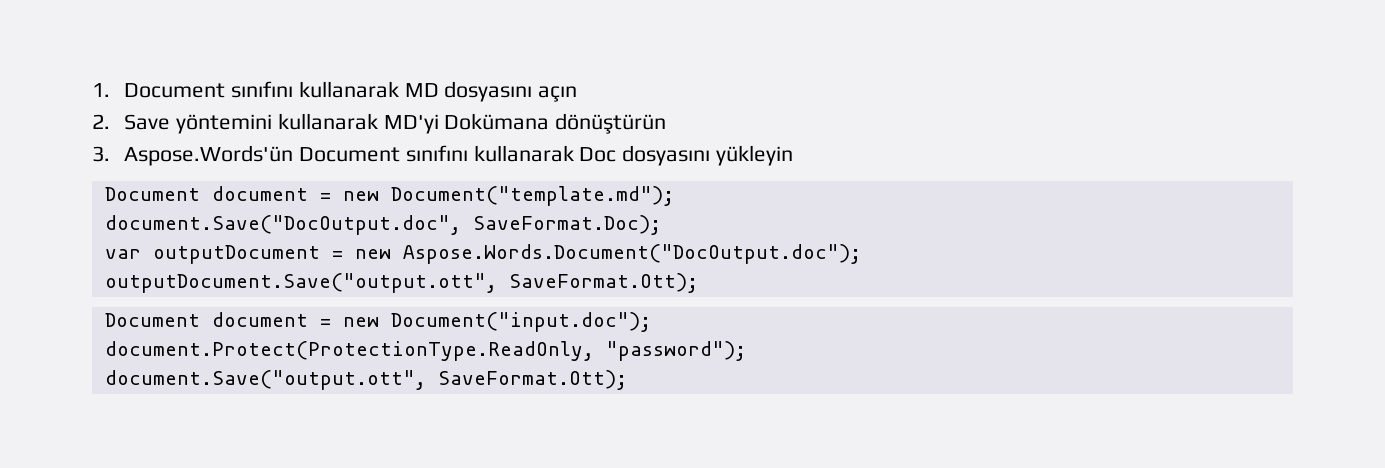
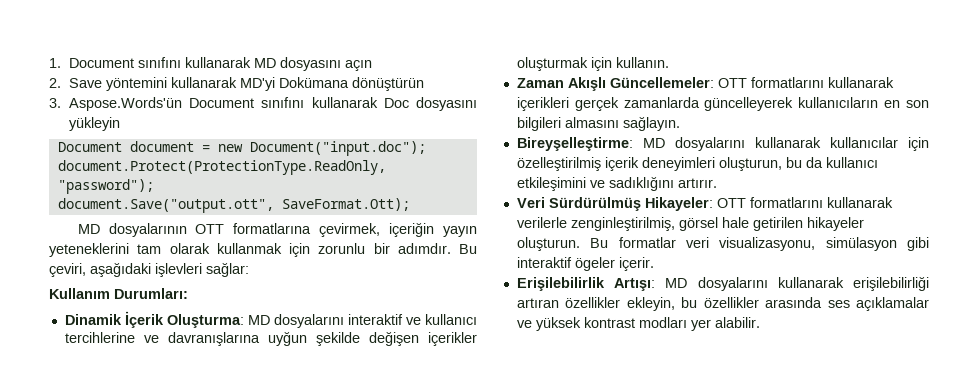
[104,186,674,206] [104,215,661,235] [104,244,861,264] [104,273,698,293] // Document document = new Document("template.md"); // document.Save("DocOutput.doc", SaveFormat.Doc); // var outputDocument = new Aspose.Words.Document("DocOutput.doc"); // outputDocument.Save("output.ott", SaveFormat.Ott); -> (120, 124) none
(627, 380) none -> [77,222,477,237] [49,243,477,257] [49,262,249,277] [49,288,188,299] [64,311,478,328] [64,331,477,346] [516,57,669,71] [516,77,894,91] [516,97,930,111] [516,116,680,131] [516,137,929,151] [516,157,878,171] [516,176,717,191] [516,197,893,211] [516,217,864,231] [516,237,929,251] [516,257,654,271] [516,276,929,291] [516,297,929,311] [516,317,760,331] // MD dosyalarının OTT formatlarına çevirmek, içeriğin yayın yeteneklerini tam olarak kullanmak için zorunlu bir adımdır. Bu çeviri, aşağıdaki işlevleri sağlar: // Kullanım Durumları: // Dinamik İçerik Oluşturma: MD dosyalarını interaktif ve kullanıcı tercihlerine ve davranışlarına uyğun şekilde değişen içerikler oluşturmak için kullanın. // Zaman Akışlı Güncellemeler: OTT formatlarını kullanarak içerikleri gerçek zamanlarda güncelleyerek kullanıcıların en son bilgileri almasını sağlayın. // Bireyşelleştirme: MD dosyalarını kullanarak kullanıcılar için özelleştirilmiş içerik deneyimleri oluşturun, bu da kullanıcı etkileşimini ve sadıklığını artırır. // Veri Sürdürülmüş Hikayeler: OTT formatlarını kullanarak verilerle zenginleştirilmiş, görsel hale getirilen hikayeler oluşturun. Bu formatlar veri visualizasyonu, simülasyon gibi interaktif ögeler içerir. // Erişilebilirlik Artışı: MD dosyalarını kullanarak erişilebilirliği artıran özellikler ekleyin, bu özellikler arasında ses açıklamalar ve yüksek kontrast modları yer alabilir.

